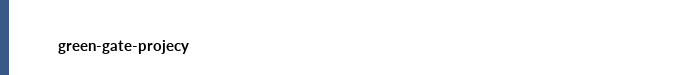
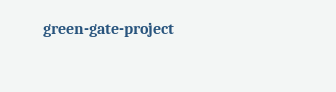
[58,40,189,54] green-gate-projecy -> [43,22,174,37] green-gate-project

